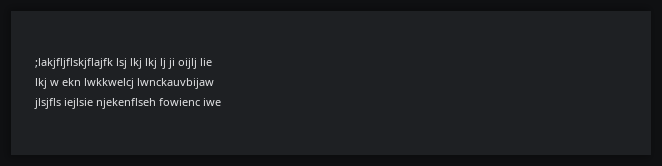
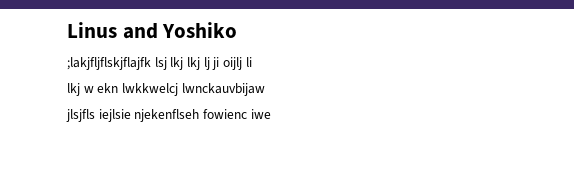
(35, 63) none -> [67,22,238,39] Linus and Yoshiko //
[200,58,212,66] lie -> [245,57,252,67] li

